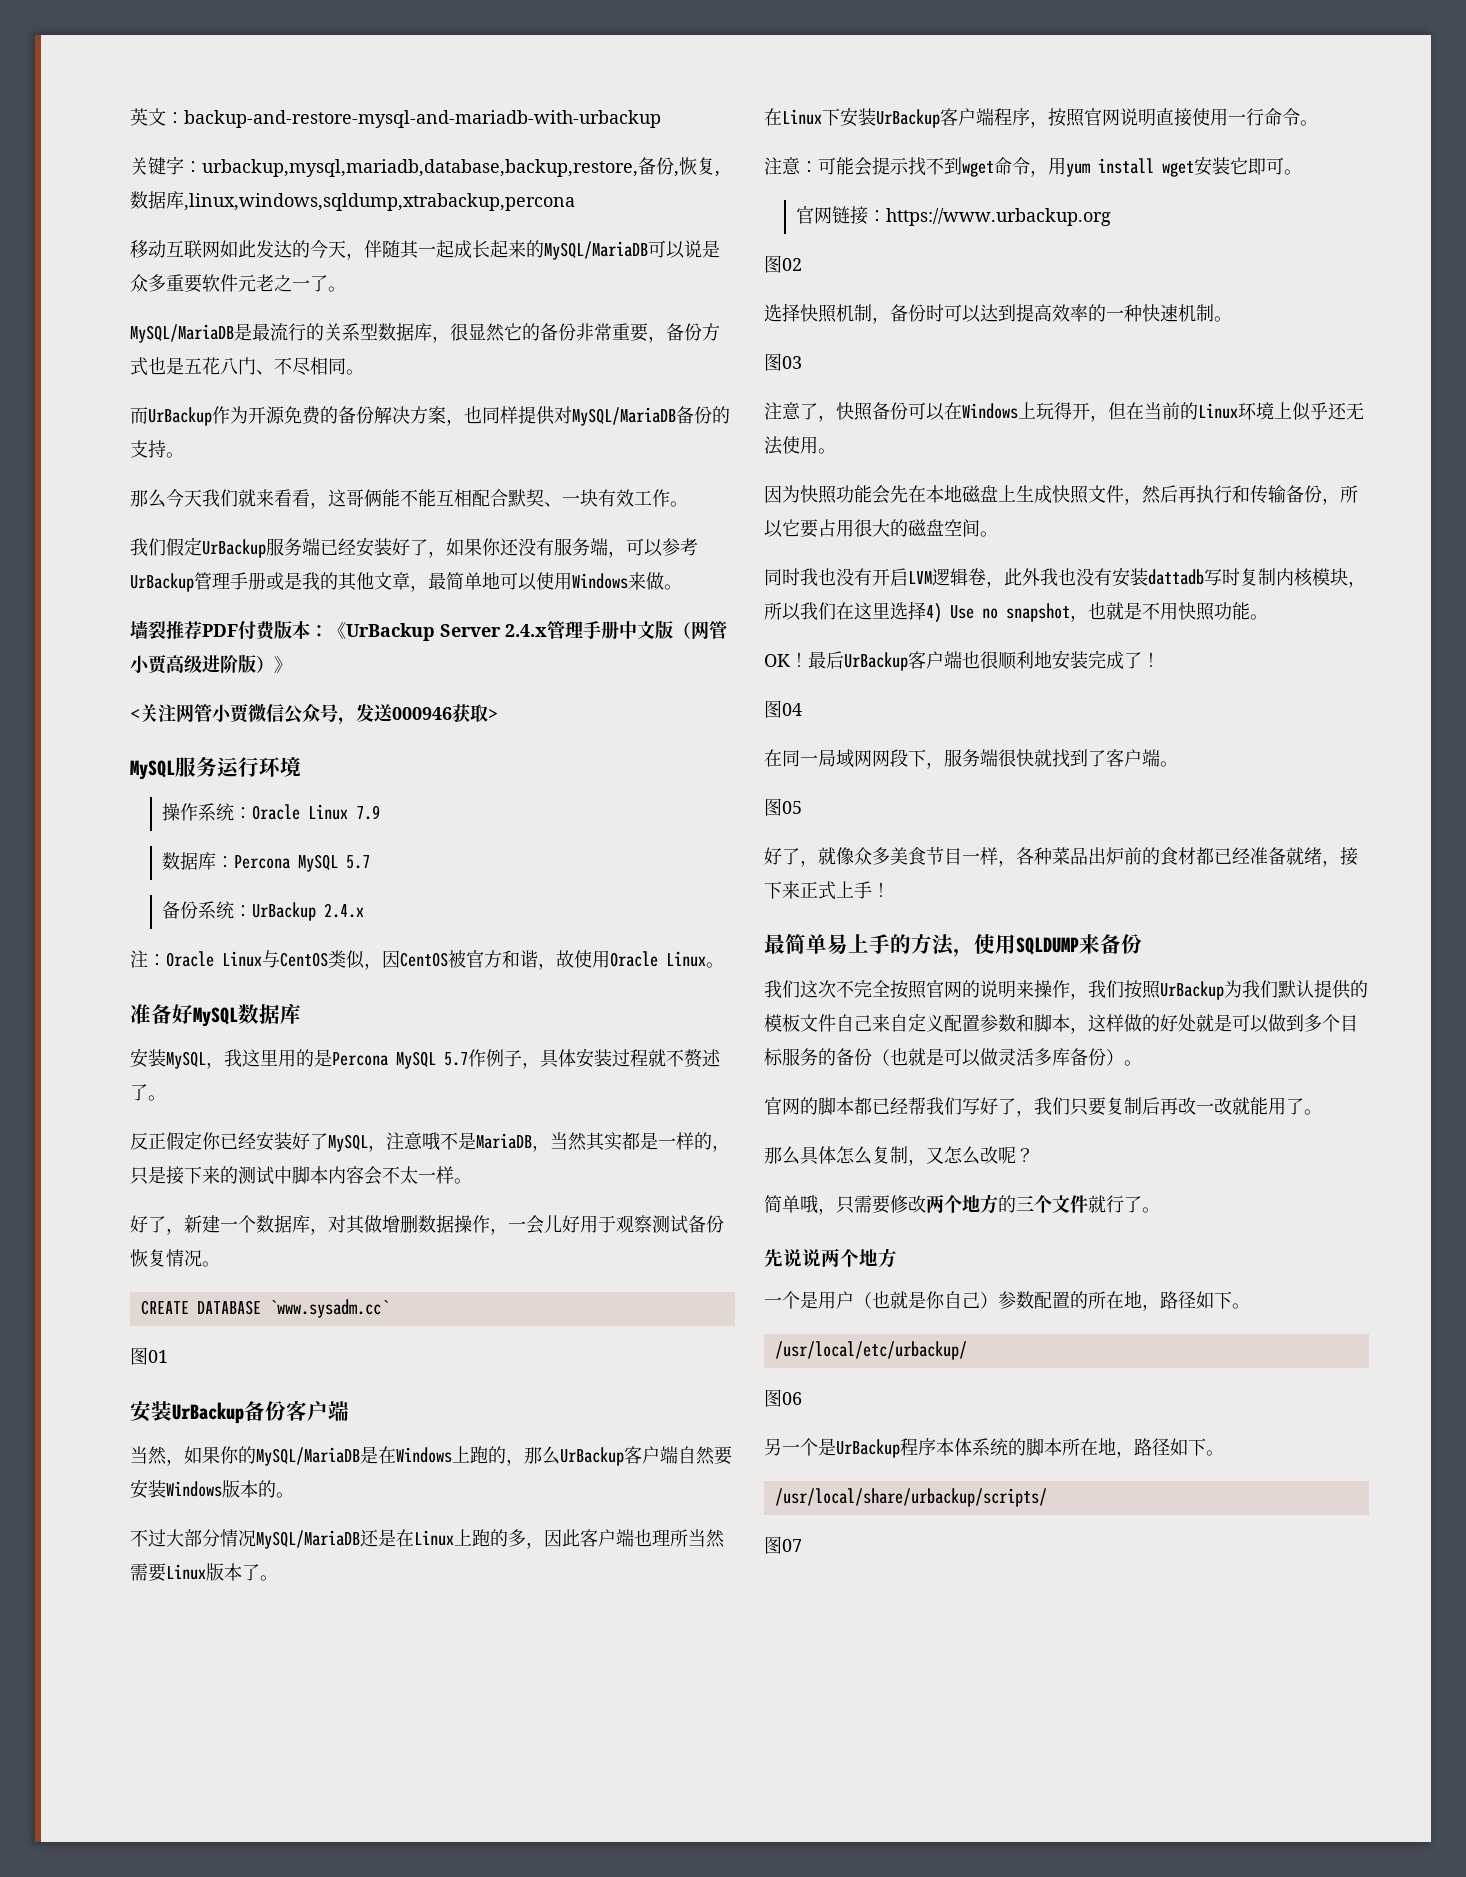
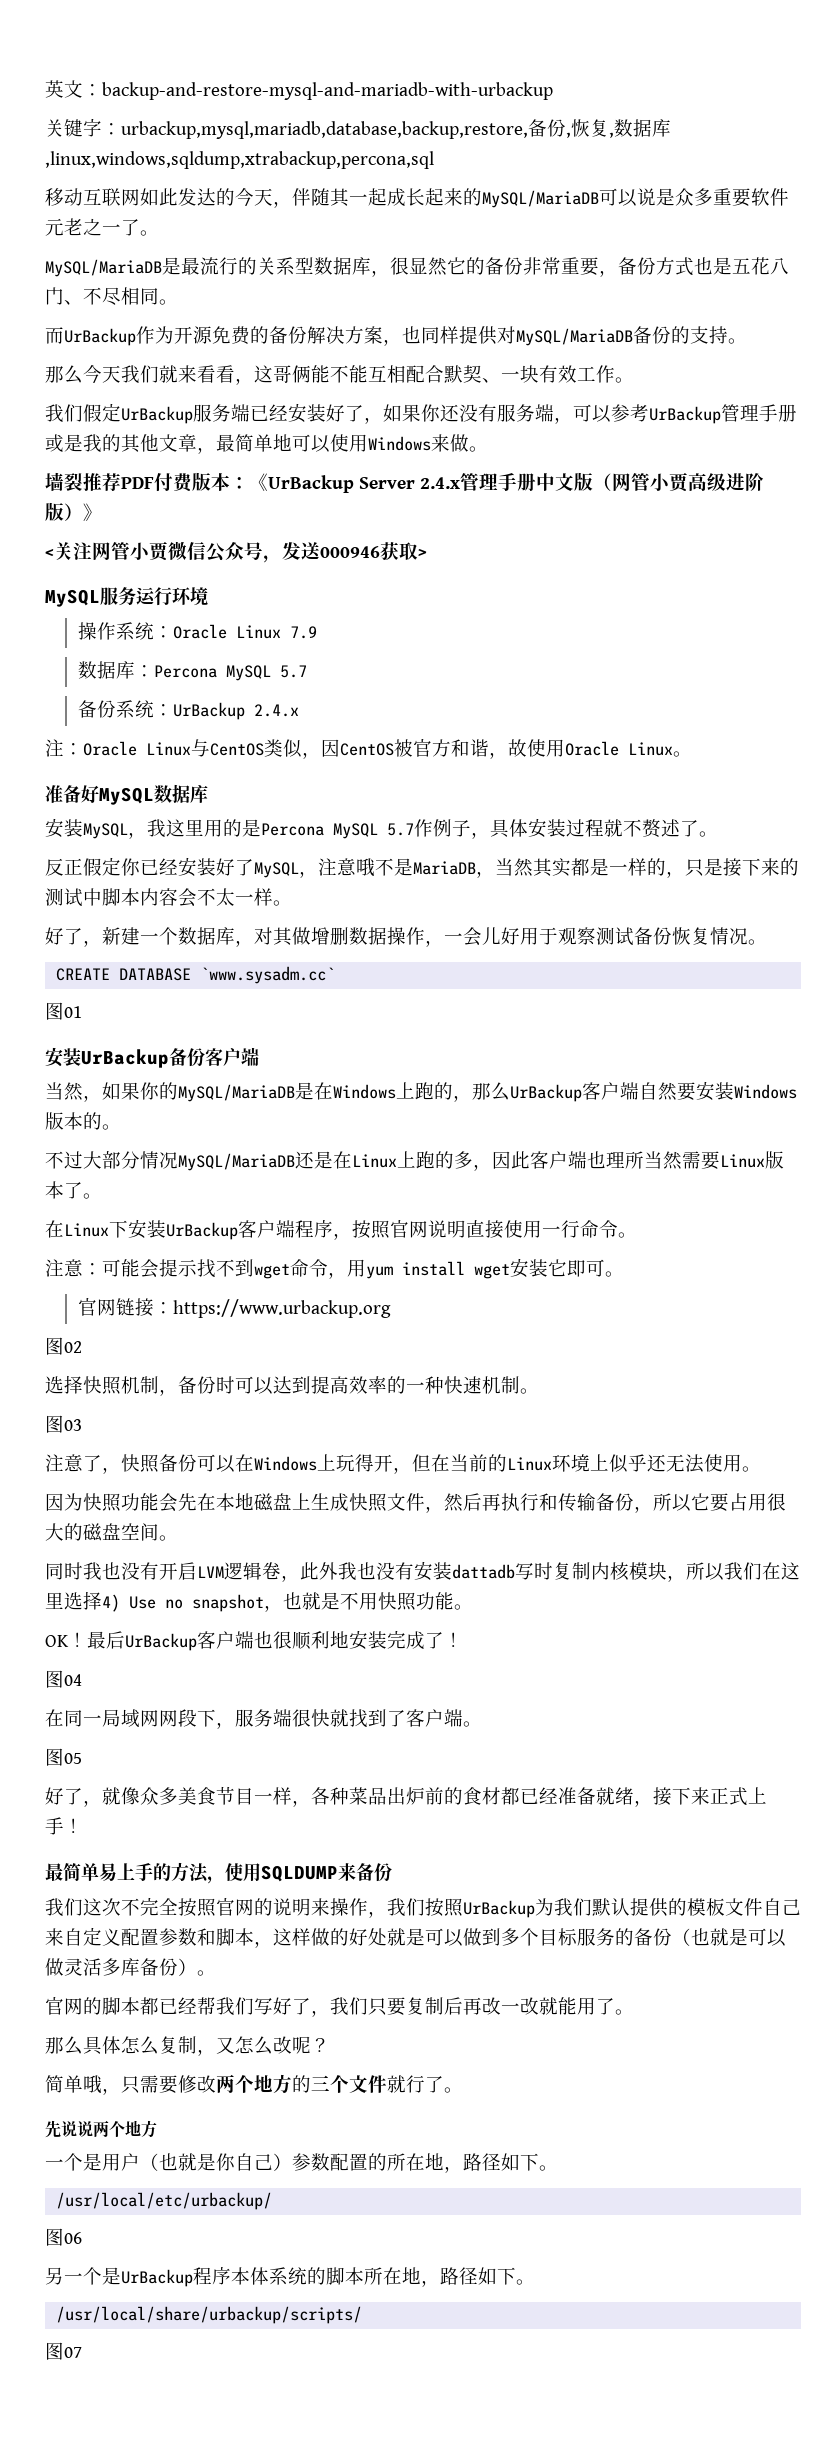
[184,193,575,211] ,linux,windows,sqldump,xtrabackup,percona -> [45,151,434,169] ,linux,windows,sqldump,xtrabackup,percona,sql

